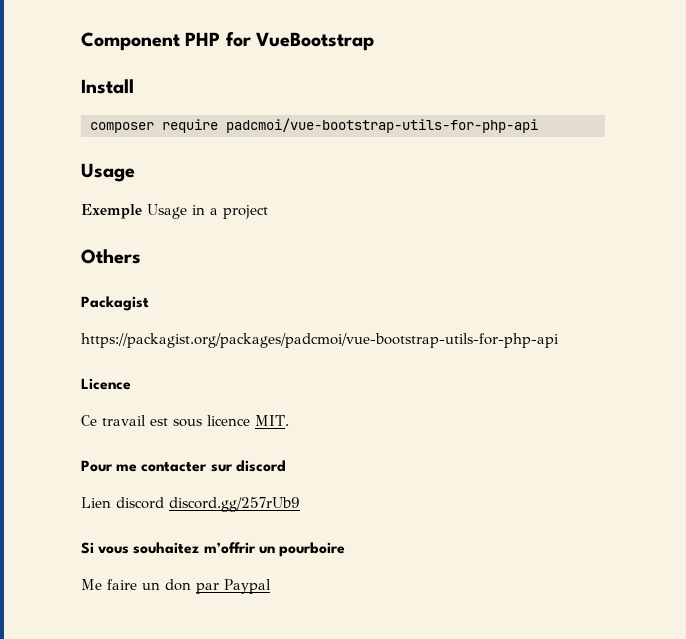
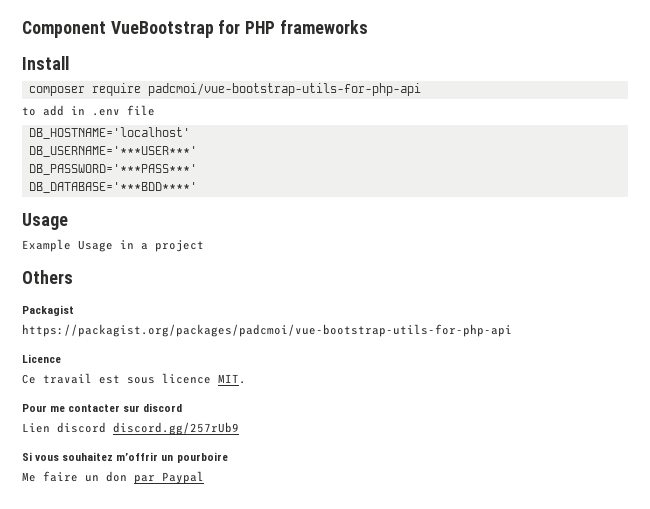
[185,32,375,51] PHP for VueBootstrap -> [110,20,368,38] VueBootstrap for PHP frameworks
(538, 125) none -> [22,105,155,116] [28,127,190,139] [28,146,197,157] [28,164,197,175] [28,182,197,193] // to add in .env file // DB_HOSTNAME='localhost' // DB_USERNAME='***USER***' // DB_PASSWORD='***PASS***' // DB_DATABASE='***BDD****'
[81,204,142,219] Exemple -> [22,239,71,252] Example

